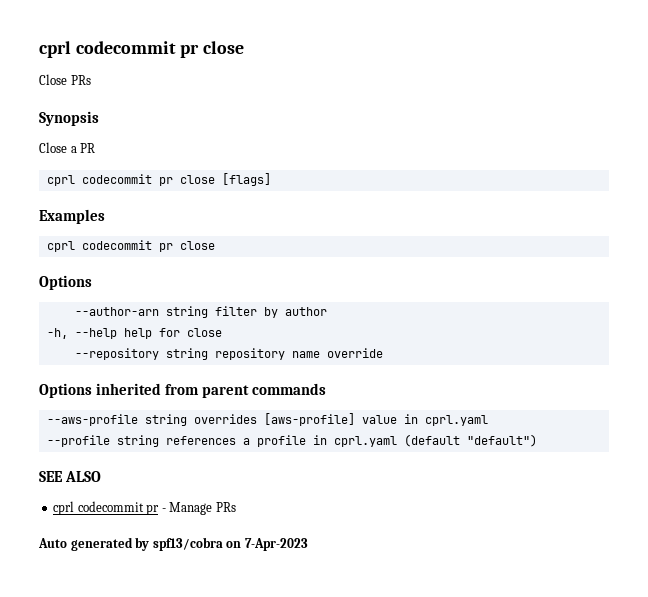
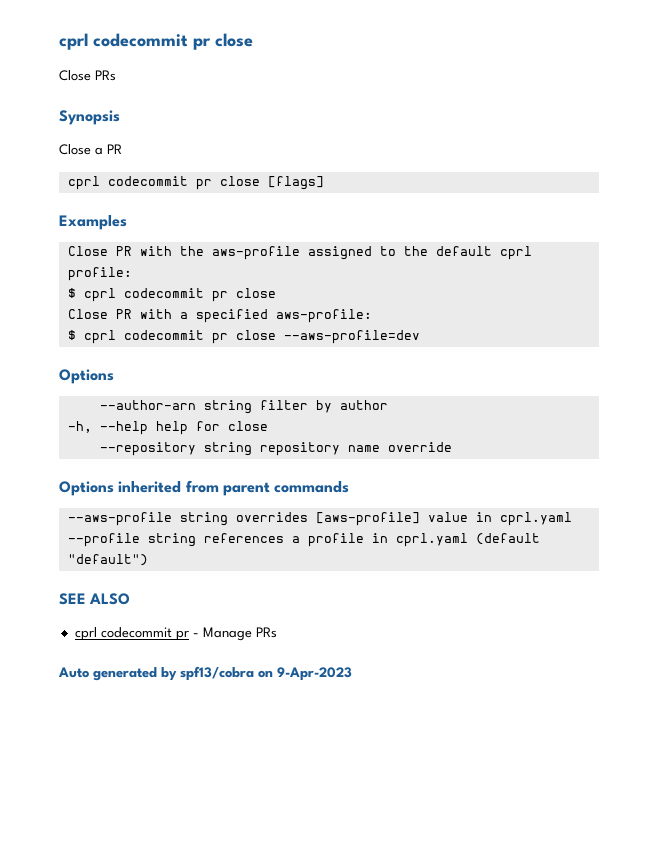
[46,240,215,252] cprl codecommit pr close -> [67,246,532,260] [67,267,132,281] [67,288,276,302] [67,309,372,323] [67,330,420,344] Close PR with the aws-profile assigned to the default cprl profile: // $ cprl codecommit pr close // Close PR with a specified aws-profile: // $ cprl codecommit pr close --aws-profile=dev
[244,538,308,551] 7-Apr-2023 -> [277,667,352,681] 9-Apr-2023

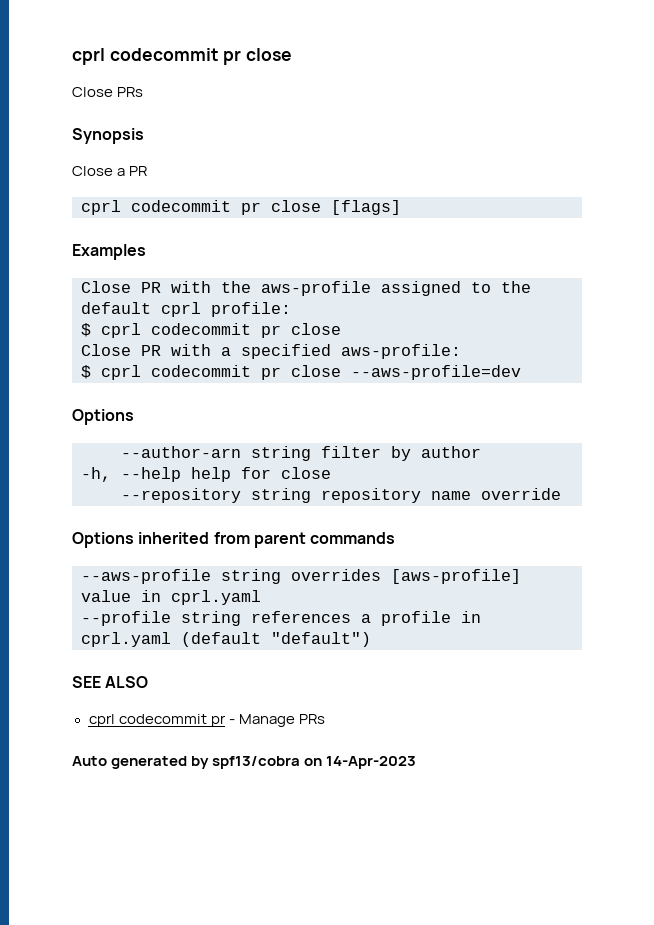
[277,667,352,681] 9-Apr-2023 -> [326,756,417,769] 14-Apr-2023

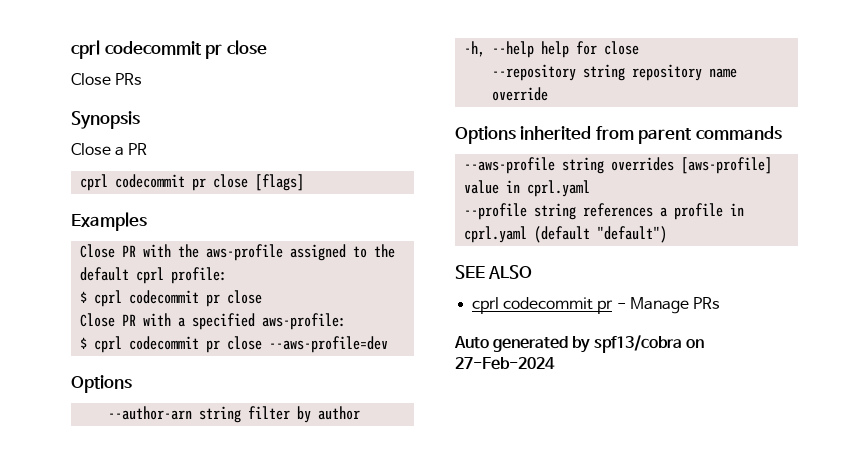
[326,756,417,769] 14-Apr-2023 -> [455,357,555,370] 27-Feb-2024

